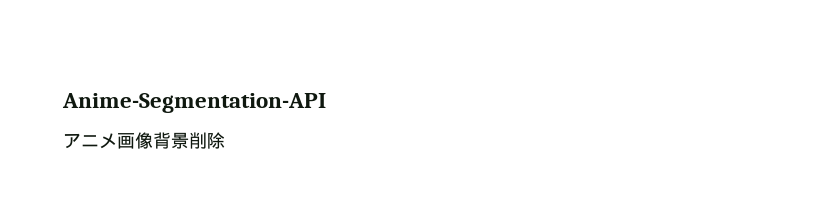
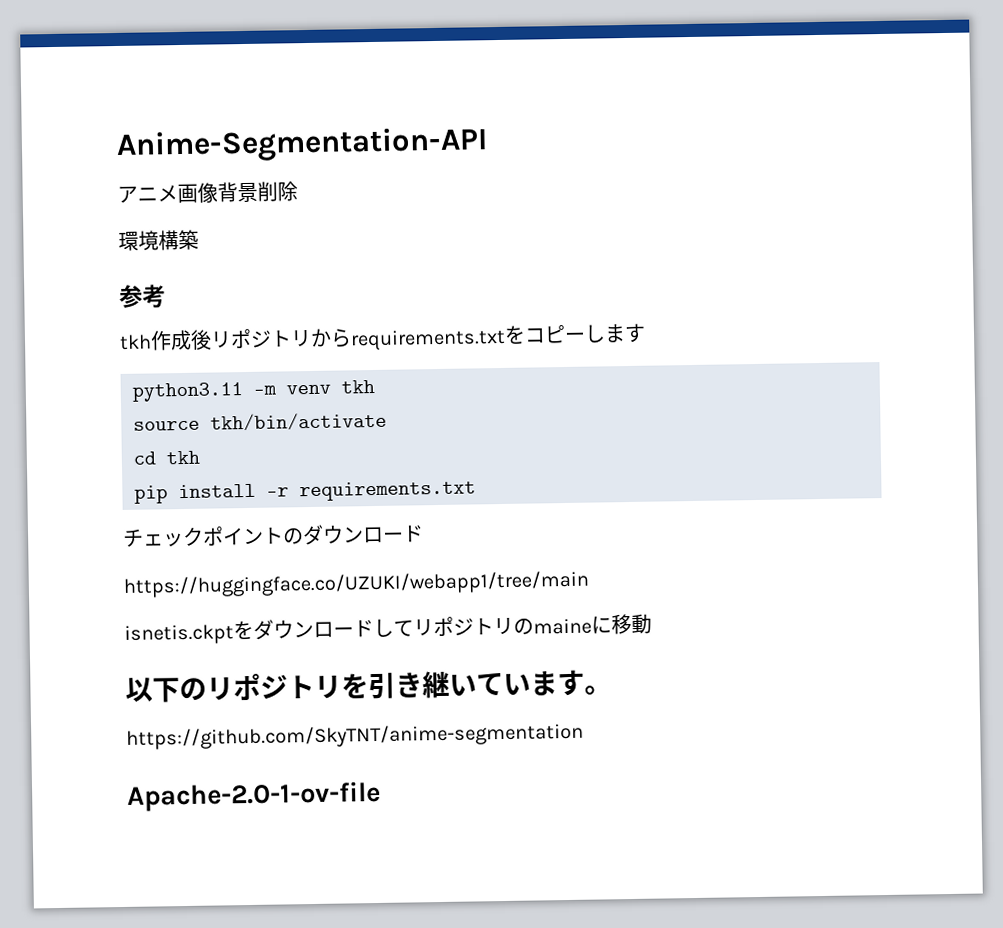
(225, 140) none -> [118,229,199,251] [119,284,166,309] [119,323,646,351] [132,379,375,402] [133,411,387,432] [133,450,200,465] [134,480,476,504] [122,524,424,548] [123,570,589,598] [124,613,652,645] [125,669,612,703] [126,722,584,750] [126,780,381,812] // 環境構築 // 参考 // tkh作成後リポジトリからrequirements.txtをコピーします // python3.11 -m venv tkh // source tkh/bin/activate // cd tkh // pip install -r requirements.txt // チェックポイントのダウンロード // https://huggingface.co/UZUKI/webapp1/tree/main // isnetis.ckptをダウンロードしてリポジトリのmaineに移動 // 以下のリポジトリを引き継いています。 // https://github.com/SkyTNT/anime-segmentation // Apache-2.0-1-ov-file

